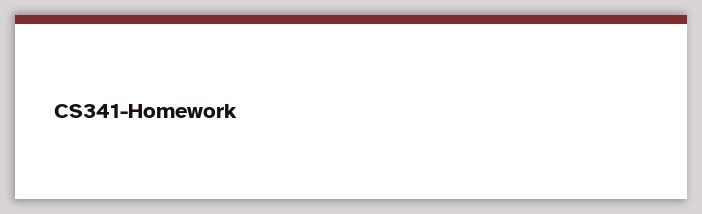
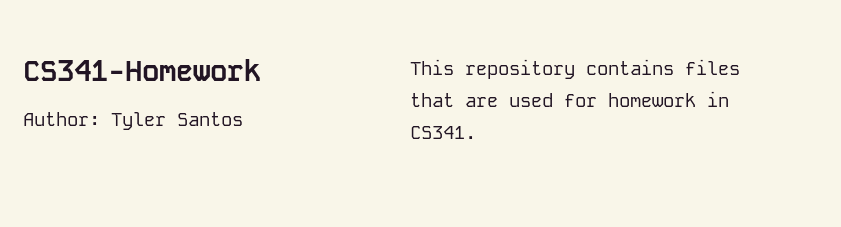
(237, 111) none -> [23,112,243,130] [410,59,740,79] [410,91,729,107] [410,126,476,139] // Author: Tyler Santos // This repository contains files that are used for homework in CS341.

